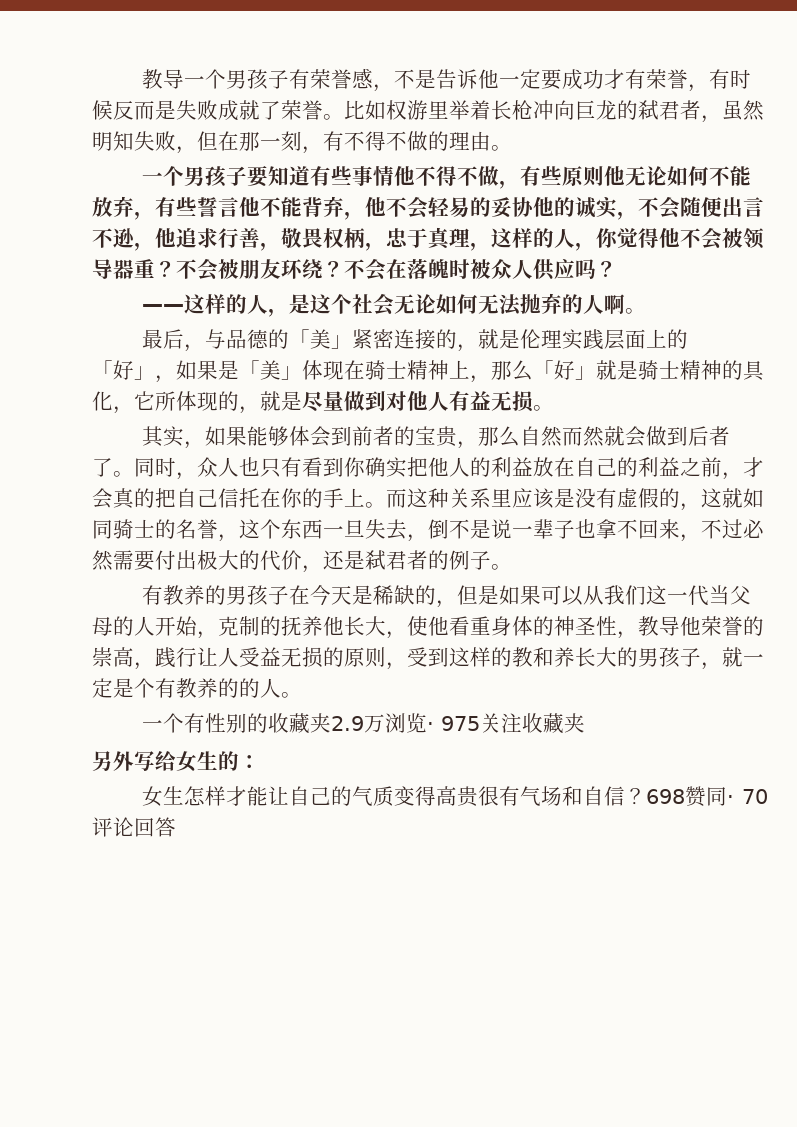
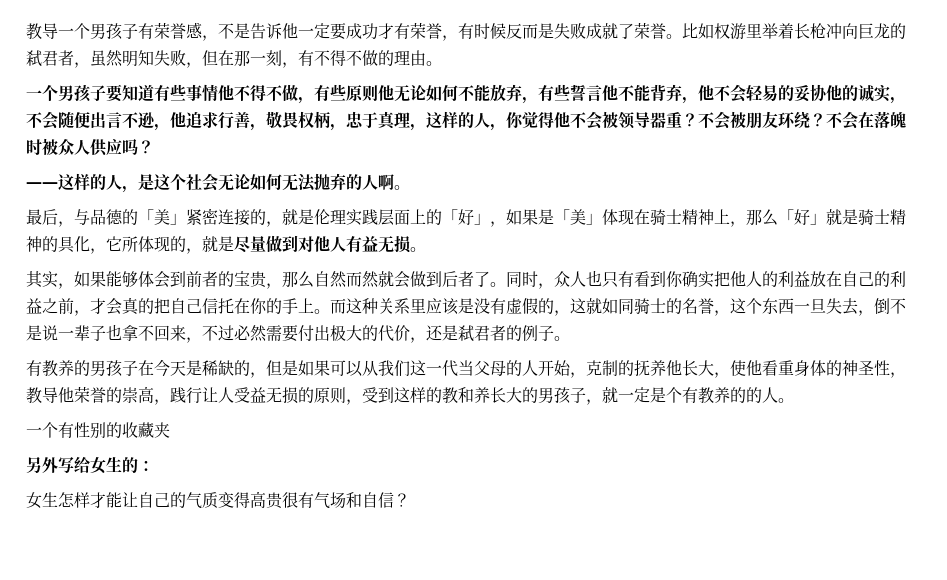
[331,713,586,734] 2.9万浏览· 975关注收藏夹 -> (170, 430) none
[646,786,768,807] [92,817,176,837] 698赞同· 70评论回答 -> (410, 500) none

